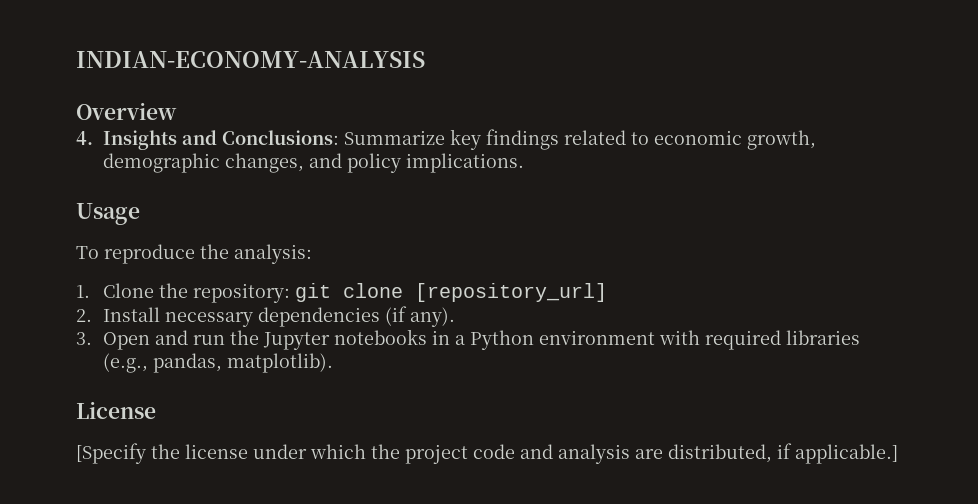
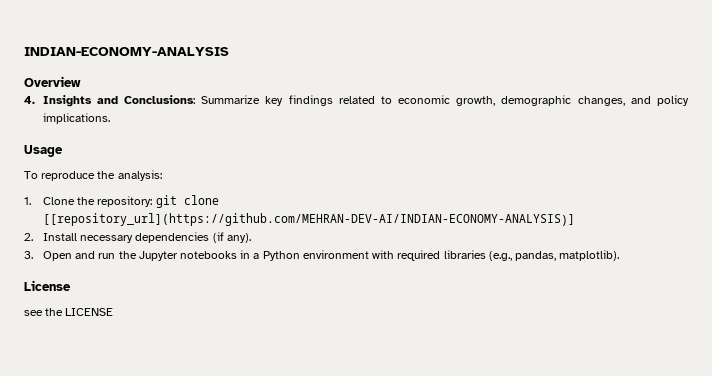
[415,283,608,302] [repository_url] -> [42,213,575,226] [[repository_url](https://github.com/MEHRAN-DEV-AI/INDIAN-ECONOMY-ANALYSIS)]
[76,443,898,464] [Specify the license under which the project code and analysis are distributed, if applicable.] -> [24,308,114,316] see the LICENSE

